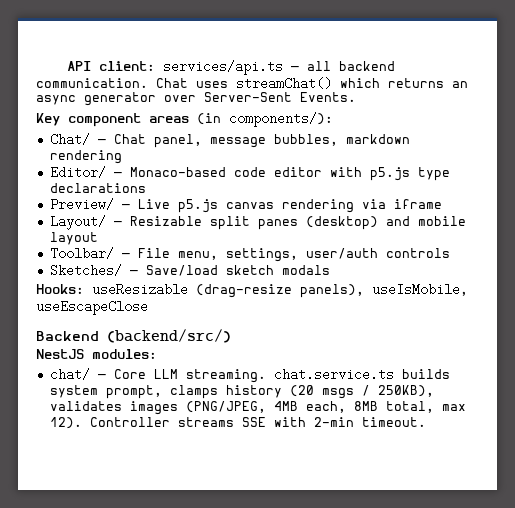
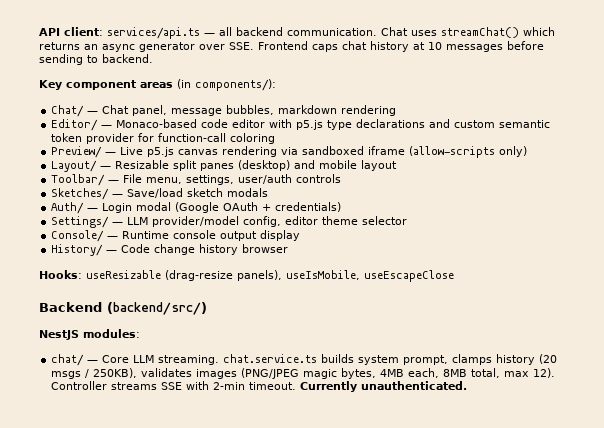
[204,92,356,102] Server-Sent Events. -> [229,41,544,52] [39,54,153,65] SSE. Frontend caps chat history at 10 messages before sending to backend.
(146, 188) none -> [429,119,551,128] [51,133,276,144] and custom semantic token provider for function-call coloring
(386, 204) none -> [302,146,365,155] sandboxed
(442, 204) none -> [409,146,528,158] (allow-scripts only)
(330, 270) none -> [51,202,342,214] [51,216,408,228] [51,230,301,242] [51,244,289,256] // Auth/ — Login modal (Google OAuth + credentials) // Settings/ — LLM provider/model config, editor theme selector // Console/ — Runtime console output display // History/ — Code change history browser
[185,401,266,413] (PNG/JPEG, -> [241,368,377,379] (PNG/JPEG magic bytes,
(426, 422) none -> [300,381,468,392] Currently unauthenticated.

